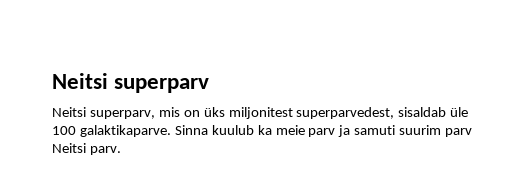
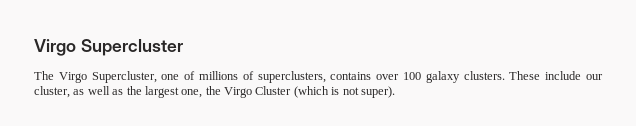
[52,73,210,93] [52,107,469,119] [52,125,473,137] [52,143,121,155] Neitsi superparv // Neitsi superparv, mis on üks miljonitest superparvedest, sisaldab üle 100 galaktikaparve. Sinna kuulub ka meie parv ja samuti suurim parv Neitsi parv. -> [34,39,183,56] [34,71,603,83] [34,86,395,98] Virgo Supercluster // The Virgo Supercluster, one of millions of superclusters, contains over 100 galaxy clusters. These include our cluster, as well as the largest one, the Virgo Cluster (which is not super).

